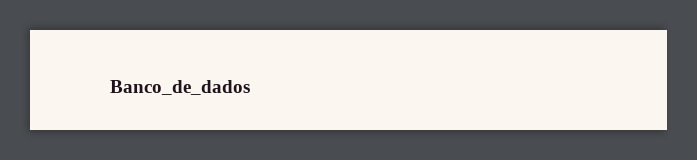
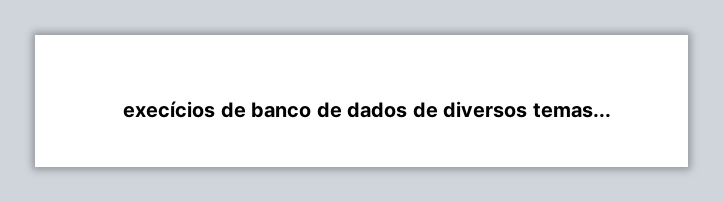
[110,80,250,95] Banco_de_dados -> [123,101,611,118] execícios de banco de dados de diversos temas...

